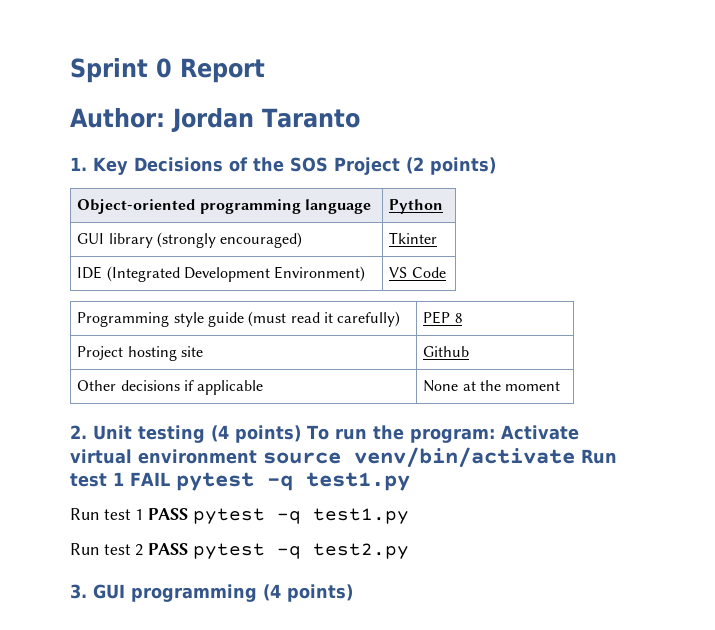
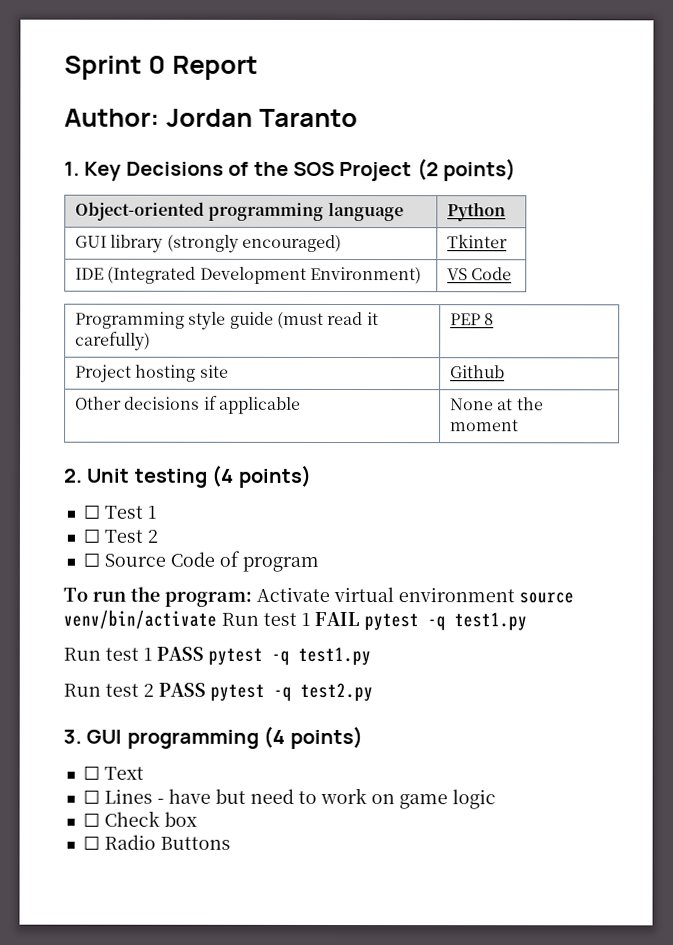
(301, 434) none -> [82,504,156,519] [82,528,158,543] [82,550,319,572] // ☐ Test 1 // ☐ Test 2 // ☐ Source Code of program //
(353, 593) none -> [82,765,144,780] [82,787,496,810] [82,810,197,827] [82,834,231,850] // ☐ Text // ☐ Lines - have but need to work on game logic // ☐ Check box // ☐ Radio Buttons

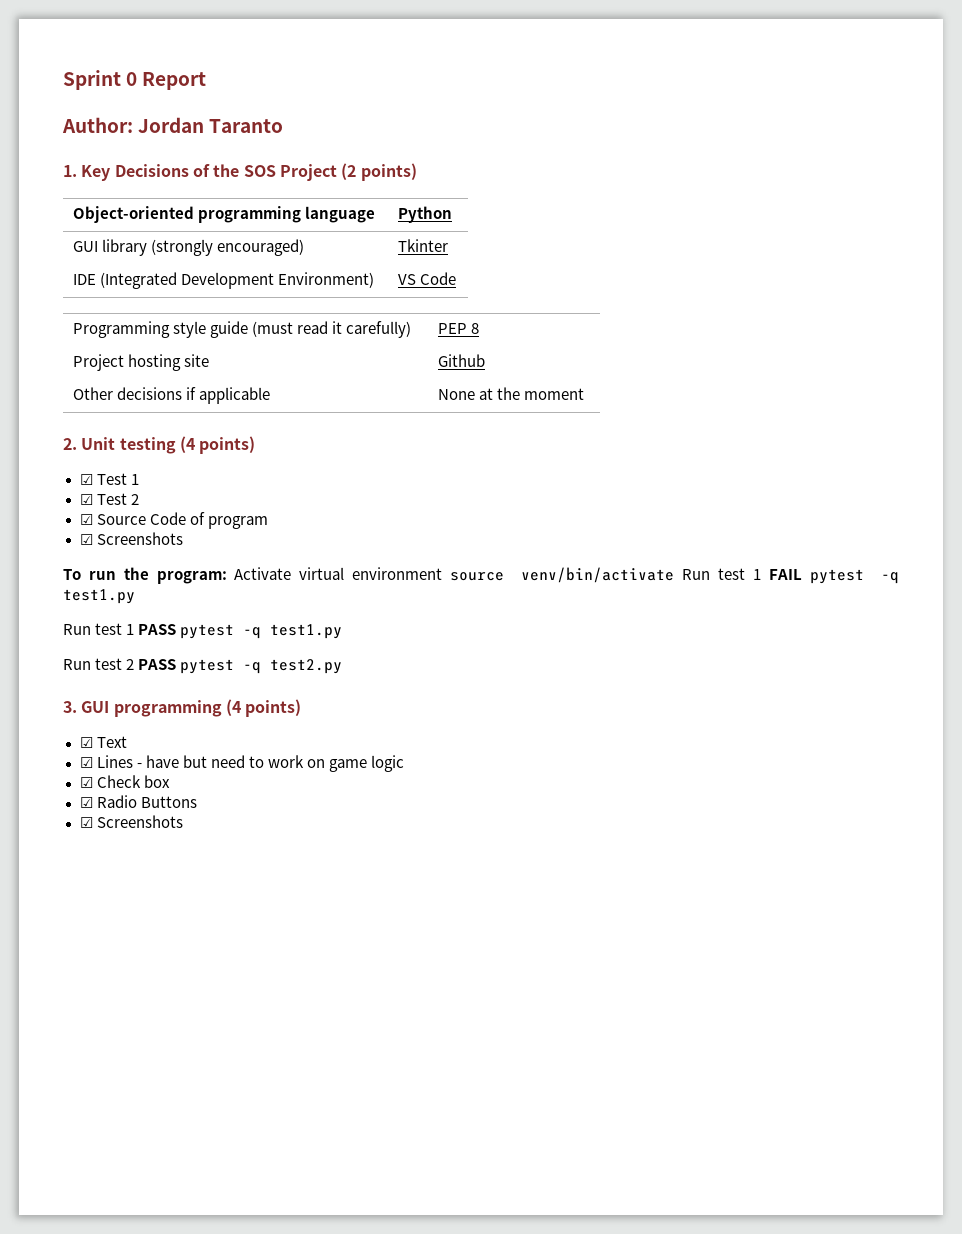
[82,504,100,519] ☐ -> [79,474,93,485] ☑
[82,528,100,543] ☐ -> [79,494,93,505] ☑
[82,552,100,567] ☐ -> [79,514,93,525] ☑
(319, 564) none -> [79,532,183,545] // ☑ Screenshots
[82,765,100,780] ☐ -> [79,737,93,748] ☑
[82,789,100,804] ☐ -> [79,757,93,768] ☑
[82,812,100,827] ☐ -> [79,777,93,788] ☑
[82,835,100,850] ☐ -> [79,797,93,808] ☑
(231, 843) none -> [79,815,183,828] // ☑ Screenshots

